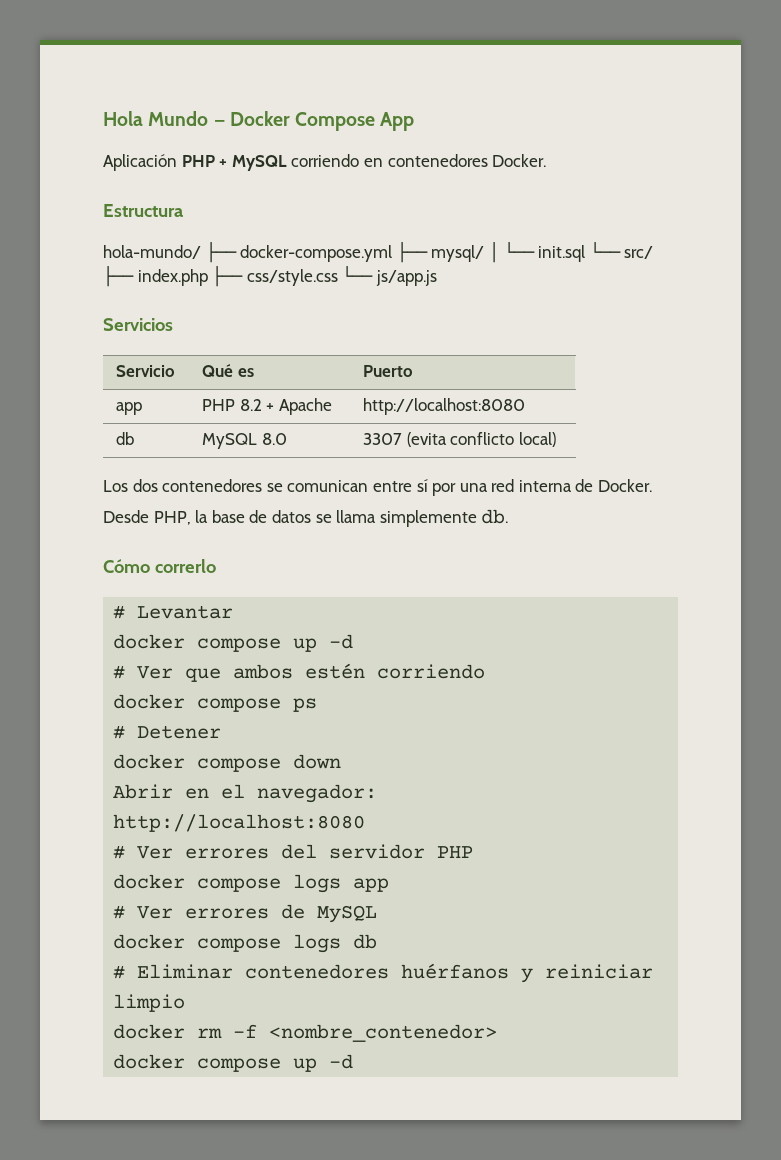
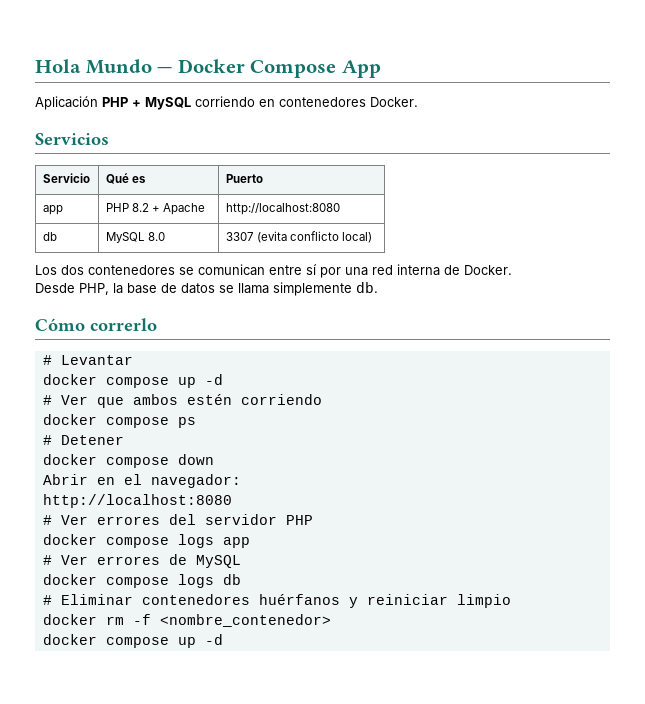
[103,204,183,217] [103,242,654,263] [103,266,437,287] // Estructura // hola-mundo/ ├── docker-compose.yml ├── mysql/ │ └── init.sql └── src/ ├── index.php ├── css/style.css └── js/app.js -> (418, 102) none

